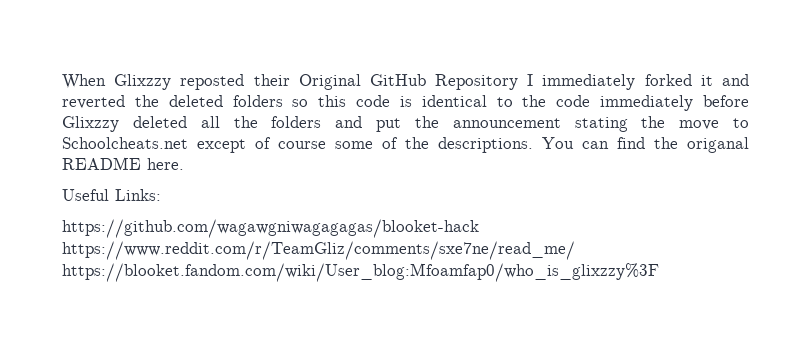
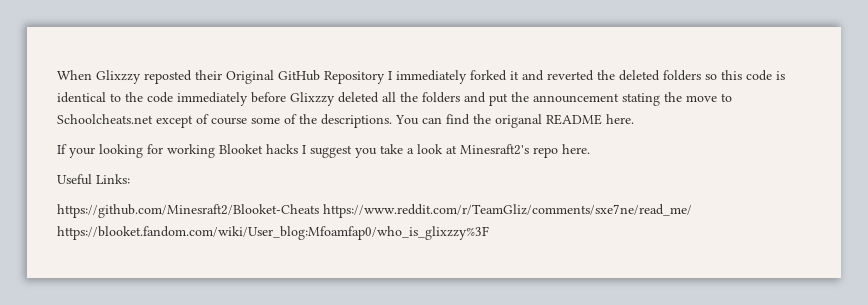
(184, 164) none -> [57,144,590,158] // If your looking for working Blooket hacks I suggest you take a look at Minesraft2's repo here.
[62,219,479,238] https://github.com/wagawgniwagagagas/blooket-hack -> [57,204,319,218] https://github.com/Minesraft2/Blooket-Cheats

